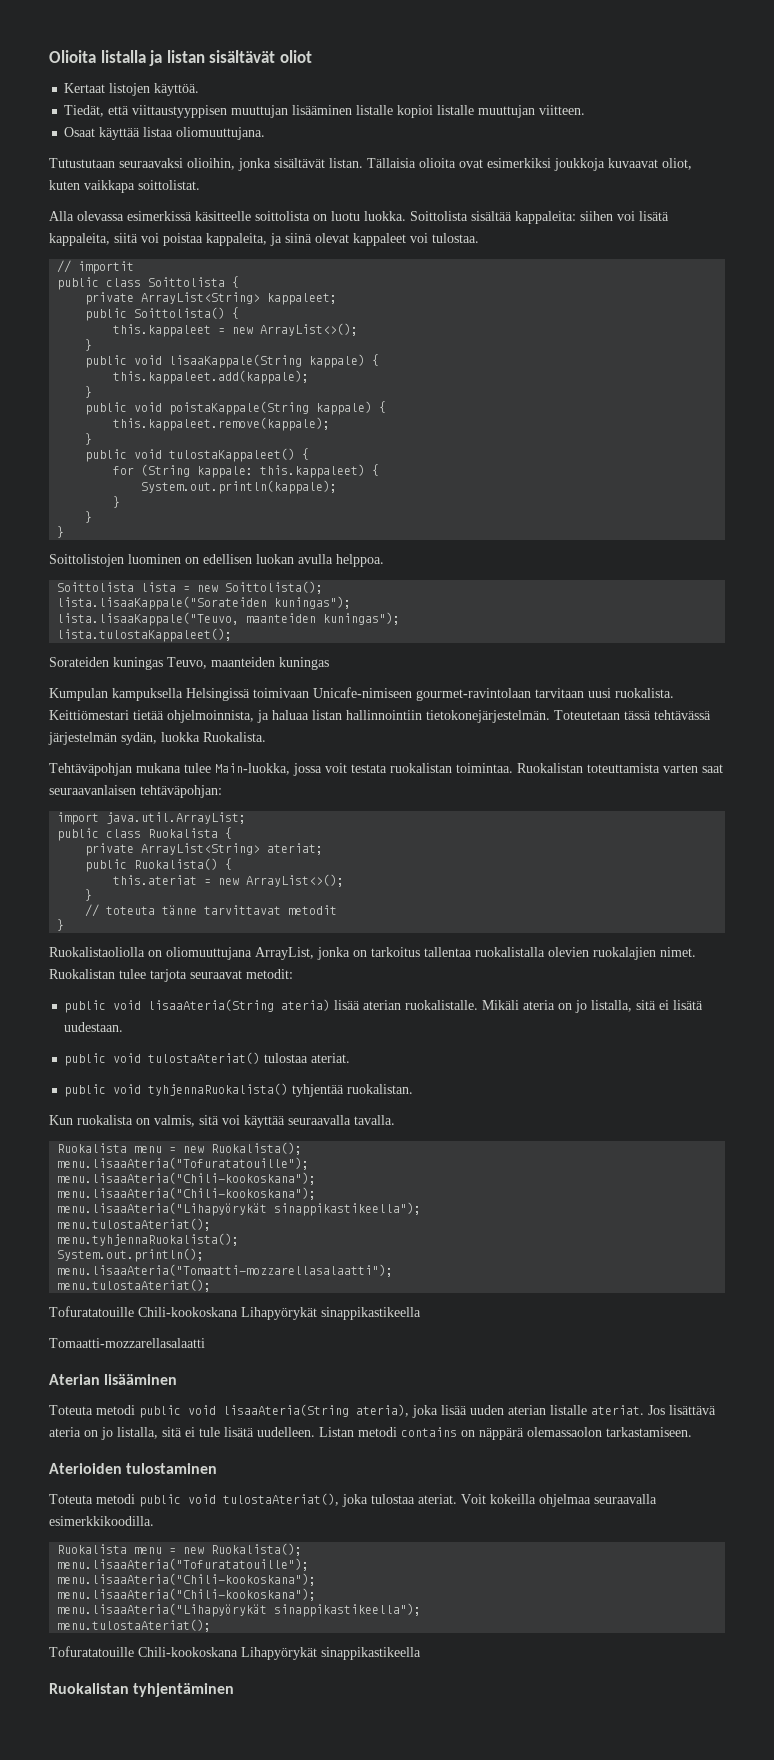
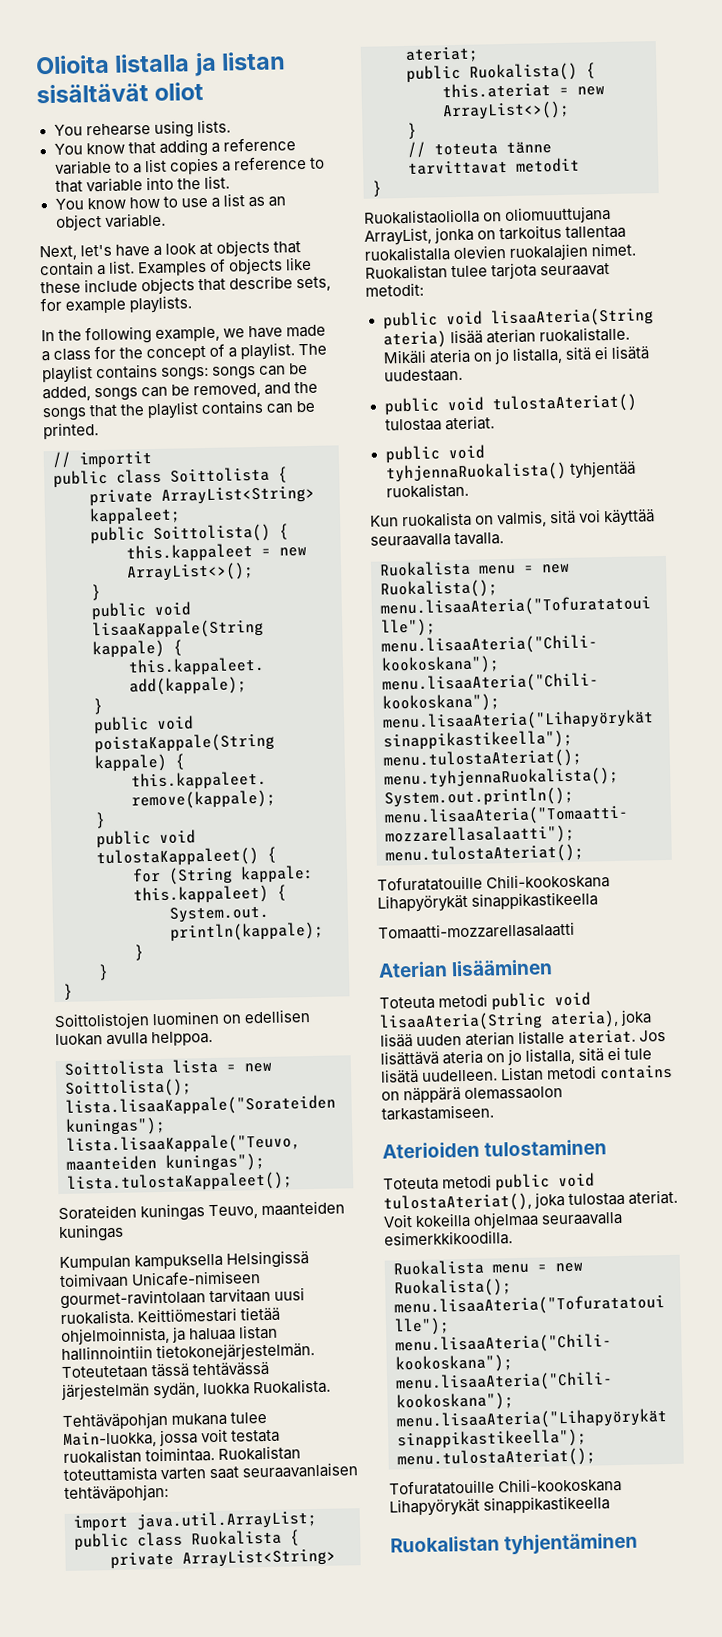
[64,83,200,96] [64,105,586,118] [64,127,266,140] [49,158,692,171] [49,180,200,193] [49,211,669,224] [49,233,479,246] Kertaat listojen käyttöä. // Tiedät, että viittaustyyppisen muuttujan lisääminen listalle kopioi listalle muuttujan viitteen. // Osaat käyttää listaa oliomuuttujana. // Tutustutaan seuraavaksi olioihin, jonka sisältävät listan. Tällaisia olioita ovat esimerkiksi joukkoja kuvaavat oliot, kuten vaikkapa soittolistat. // Alla olevassa esimerkissä käsitteelle soittolista on luotu luokka. Soittolista sisältää kappaleita: siihen voi lisätä kappaleita, siitä voi poistaa kappaleita, ja siinä olevat kappaleet voi tulostaa. -> [53,119,231,138] [53,137,296,157] [53,155,325,175] [54,175,230,193] [54,193,286,210] [55,212,166,231] [39,239,302,261] [39,256,313,277] [40,275,332,295] [40,295,193,314] [41,324,327,345] [41,342,328,362] [42,362,309,384] [42,381,319,402] [42,399,316,422] [43,422,99,440] You rehearse using lists. // You know that adding a reference variable to a list copies a reference to that variable into the list. // You know how to use a list as an object variable. // Next, let's have a look at objects that contain a list. Examples of objects like these include objects that describe sets, for example playlists. // In the following example, we have made a class for the concept of a playlist. The playlist contains songs: songs can be added, songs can be removed, and the songs that the playlist contains can be printed.

